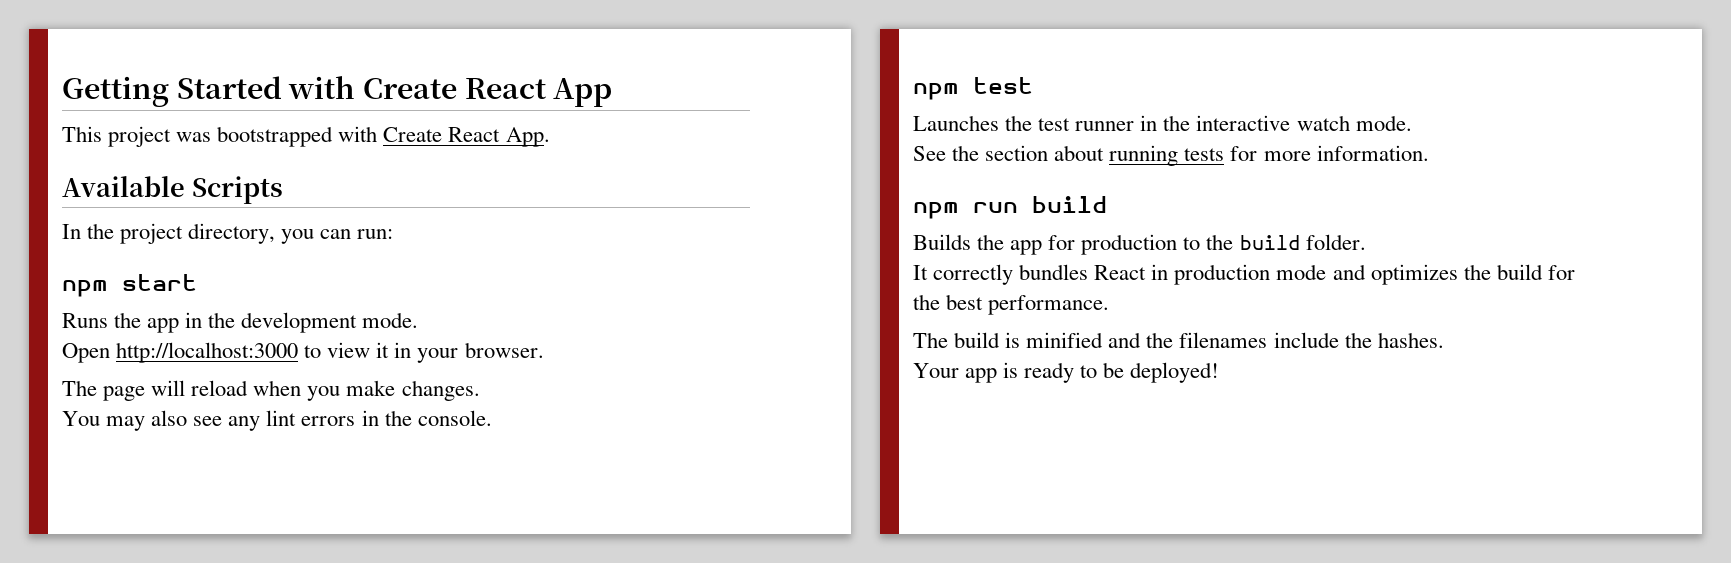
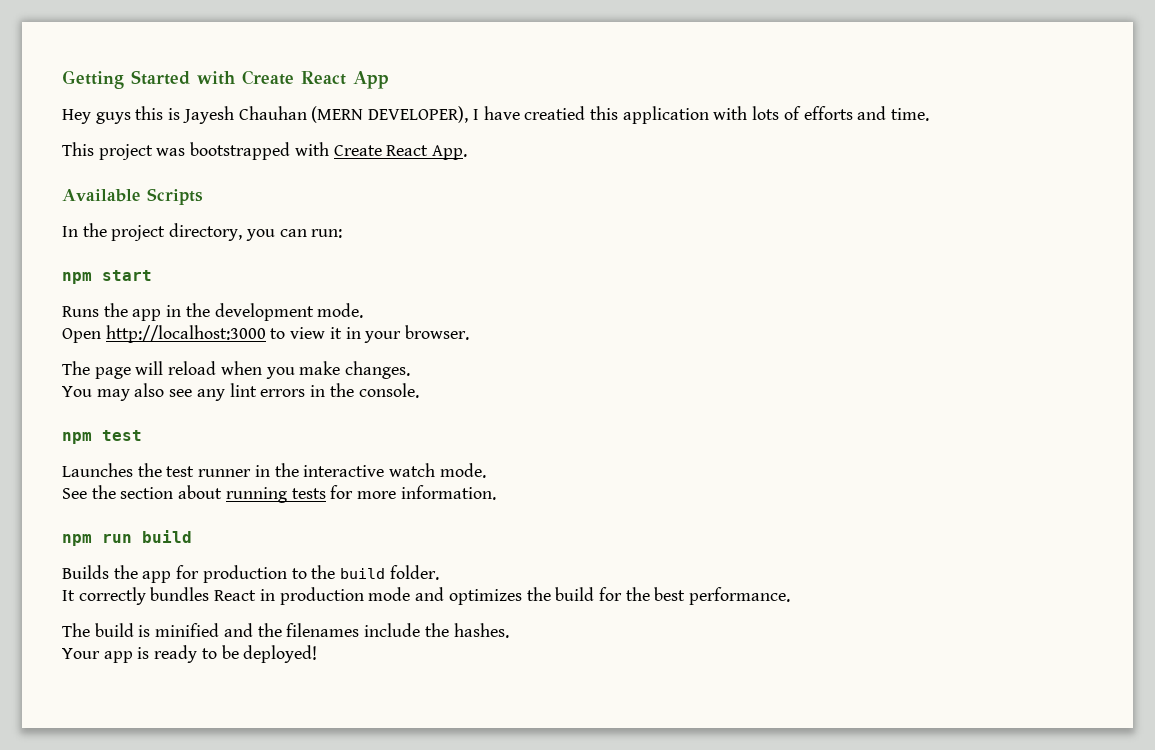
(613, 92) none -> [62,106,930,124] // Hey guys this is Jayesh Chauhan (MERN DEVELOPER), I have creatied this application with lots of efforts and time.

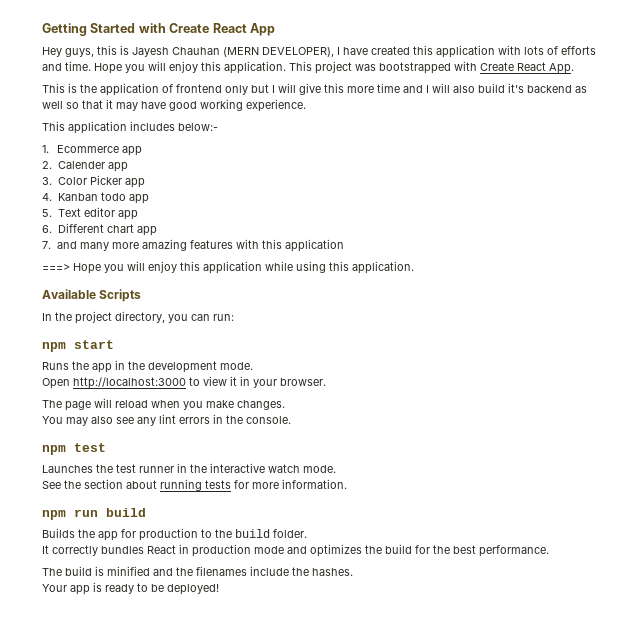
[95,112,131,124] guys -> [65,48,94,57] guys,
[524,106,586,120] creatied -> [371,46,410,55] created
(930, 114) // -> [94,61,286,74] Hope you will enjoy this application.
(468, 152) none -> [42,83,587,96] [42,99,306,112] [42,121,218,134] [42,145,143,156] [42,161,128,172] [42,175,145,188] [42,192,149,204] [42,207,138,220] [42,223,157,236] [42,239,345,252] [42,261,414,274] // This is the application of frontend only but I will give this more time and I will also build it's backend as well so that it may have good working experience. // This application includes below:- // 1. Ecommerce app // 2. Calender app // 3. Color Picker app // 4. Kanban todo app // 5. Text editor app // 6. Different chart app // 7. and many more amazing features with this application // ===> Hope you will enjoy this application while using this application.

